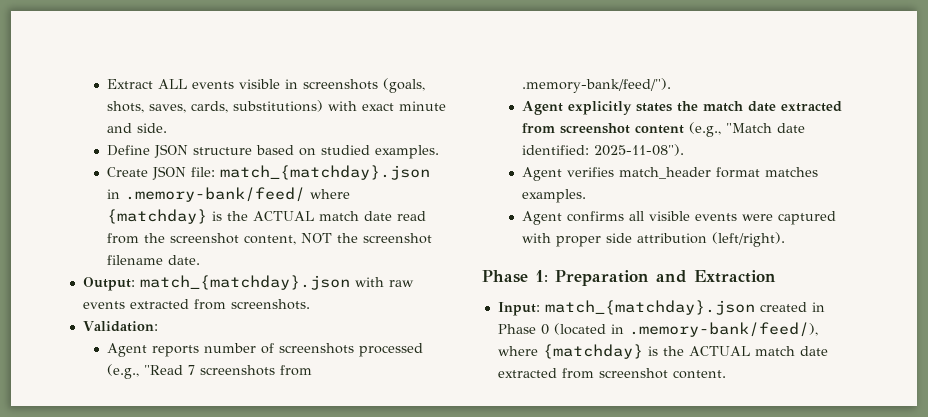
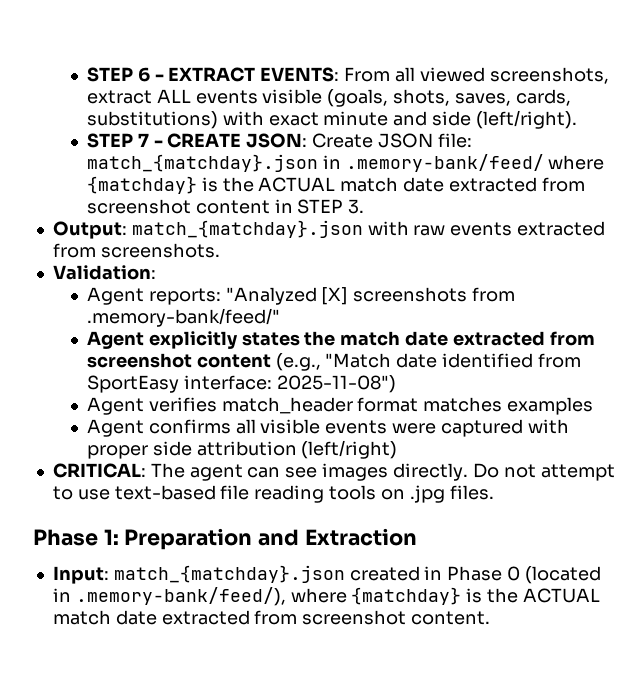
[106,79,153,89] Extract -> [86,67,609,84] [86,90,152,104] STEP 6 - EXTRACT EVENTS: From all viewed screenshots, extract
[284,79,378,90] in screenshots -> (323, 96) none
[136,123,167,133] [106,144,439,159] side. // Define JSON structure based on studied examples. // -> [432,110,578,129] [86,133,308,148] side (left/right). // STEP 7 - CREATE JSON:
[396,211,426,221] [106,233,432,245] [106,255,200,265] read from the screenshot content, NOT the screenshot filename date. -> [449,177,585,192] [86,199,365,214] extracted from screenshot content in STEP 3.
[151,343,423,357] [106,364,195,379] reports number of screenshots processed (e.g., "Read 7 -> [148,287,349,305] reports: "Analyzed [X]
[521,78,671,93] .memory-bank/feed/"). -> [86,308,280,327] .memory-bank/feed/"
[521,144,684,156] identified: 2025-11-08"). -> [442,353,582,368] [86,375,396,393] identified from SportEasy interface: 2025-11-08")
[521,189,586,203] examples. -> [507,397,594,415] examples
[711,232,785,247] (left/right). -> [301,440,398,459] [52,463,615,481] [52,485,494,503] (left/right) // CRITICAL: The agent can see images directly. Do not attempt to use text-based file reading tools on .jpg files.

